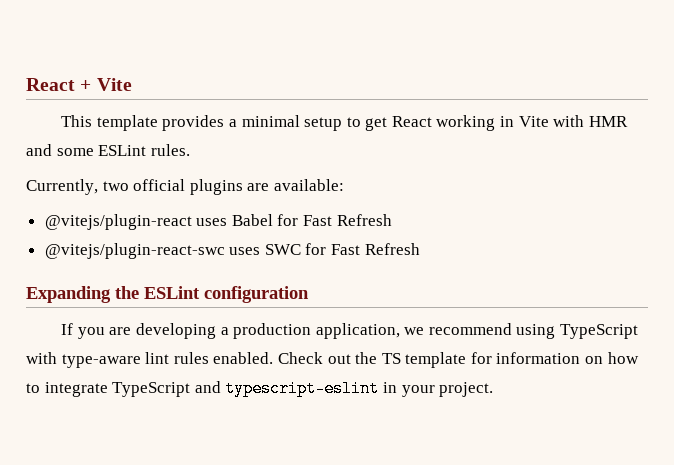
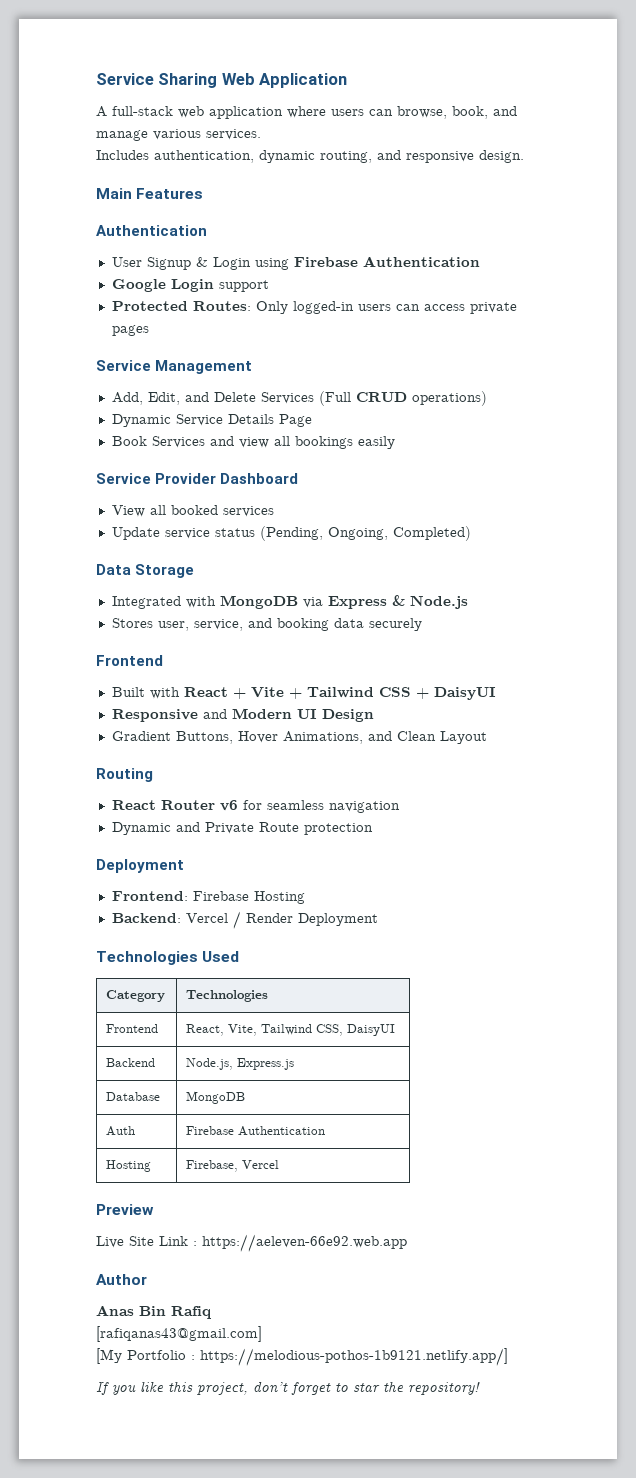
[26,78,132,91] [61,115,628,131] [26,144,190,156] [26,179,344,195] [44,214,392,230] [44,243,420,259] [26,286,309,303] [61,323,639,339] [26,352,639,368] [26,380,494,397] React + Vite // This template provides a minimal setup to get React working in Vite with HMR and some ESLint rules. // Currently, two official plugins are available: // @vitejs/plugin-react uses Babel for Fast Refresh // @vitejs/plugin-react-swc uses SWC for Fast Refresh // Expanding the ESLint configuration // If you are developing a production application, we recommend using TypeScript with type-aware lint rules enabled. Check out the TS template for information on how to integrate TypeScript and typescript-eslint in your project. -> [96,73,348,88] [96,106,517,119] [96,129,261,141] [96,150,524,163] [96,188,204,199] [96,225,207,236] [111,256,480,270] [111,279,269,292] [111,301,517,314] [111,325,149,336] [96,360,253,374] [111,391,487,406] [111,414,312,427] [111,436,395,449] [96,473,299,484] [111,505,274,517] [111,526,471,541] [96,564,195,578] [111,595,468,609] [111,618,422,631] [96,655,163,666] [111,687,496,700] [111,708,374,722] [111,731,487,744] [96,768,153,782] [111,800,400,813] [111,822,373,835] [96,859,184,873] [111,891,305,904] [111,911,378,929] [96,951,240,965] [106,990,166,1002] [186,990,269,1002] [106,1024,159,1033] [186,1024,396,1036] [106,1058,156,1067] [186,1058,295,1070] [106,1092,161,1101] [186,1091,246,1104] [106,1126,136,1136] [186,1126,326,1136] [106,1160,152,1172] [186,1160,280,1172] [96,1204,154,1215] [96,1234,407,1252] [96,1274,147,1285] [96,1305,212,1319] [96,1326,262,1342] [96,1348,508,1366] [96,1381,480,1395] Service Sharing Web Application // A full-stack web application where users can browse, book, and manage various services. // Includes authentication, dynamic routing, and responsive design. // Main Features // Authentication // User Signup & Login using Firebase Authentication // Google Login support // Protected Routes: Only logged-in users can access private pages // Service Management // Add, Edit, and Delete Services (Full CRUD operations) // Dynamic Service Details Page // Book Services and view all bookings easily // Service Provider Dashboard // View all booked services // Update service status (Pending, Ongoing, Completed) // Data Storage // Integrated with MongoDB via Express & Node.js // Stores user, service, and booking data securely // Frontend // Built with React + Vite + Tailwind CSS + DaisyUI // Responsive and Modern UI Design // Gradient Buttons, Hover Animations, and Clean Layout // Routing // React Router v6 for seamless navigation // Dynamic and Private Route protection // Deployment // Frontend: Firebase Hosting // Backend: Vercel / Render Deployment // Technologies Used // Category | Technologies // Frontend | React, Vite, Tailwind CSS, DaisyUI // Backend | Node.js, Express.js // Database | MongoDB // Auth | Firebase Authentication // Hosting | Firebase, Vercel // Preview // Live Site Link : https://aeleven-66e92.web.app // Author // Anas Bin Rafiq // [rafiqanas43@gmail.com] // [My Portfolio : https://melodious-pothos-1b9121.netlify.app/] // If you like this project, don’t forget to star the repository!

